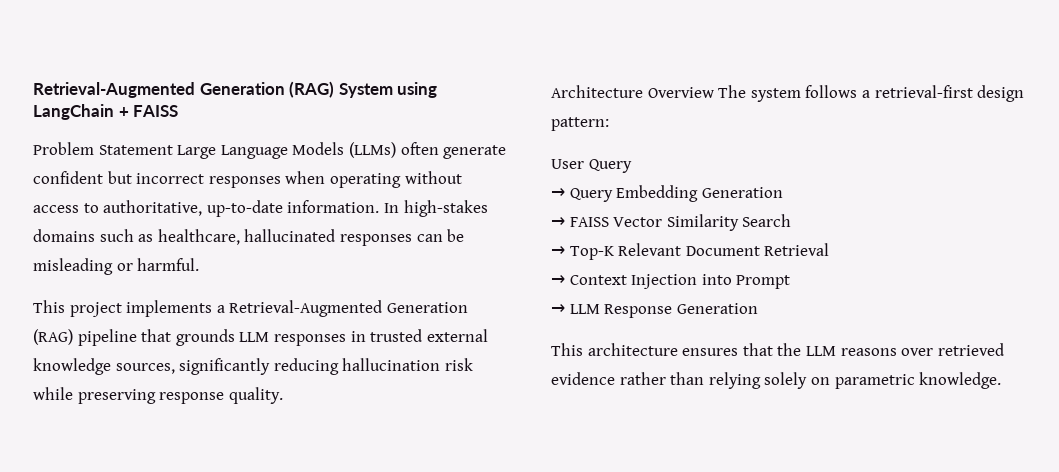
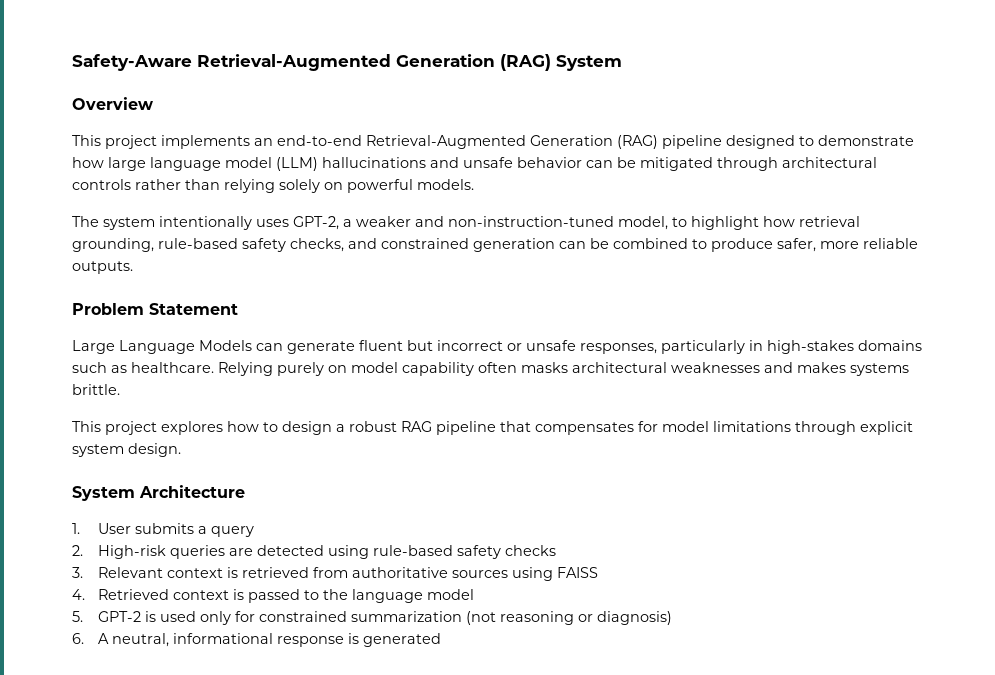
(33, 90) none -> [72,54,192,71] Safety-Aware
[397,82,438,98] [33,104,179,120] [33,142,507,159] [33,171,462,188] [33,200,488,217] [33,229,465,246] [33,258,200,275] using LangChain + FAISS // Problem Statement Large Language Models (LLMs) often generate confident but incorrect responses when operating without access to authoritative, up-to-date information. In high-stakes domains such as healthcare, hallucinated responses can be misleading or harmful. -> [72,97,153,110] // Overview
[216,305,225,313] a -> [254,135,362,146] an end-to-end
[141,329,488,346] [33,358,473,375] [33,387,283,404] [551,85,1025,102] [551,117,609,131] [551,159,632,173] [551,185,783,202] [551,214,792,231] [551,243,830,260] [551,274,791,289] [551,303,758,318] [551,343,1004,356] [551,372,615,385] that grounds LLM responses in trusted external knowledge sources, significantly reducing hallucination risk while preserving response quality. // Architecture Overview The system follows a retrieval-first design pattern: // User Query // → Query Embedding Generation // → FAISS Vector Similarity Search // → Top-K Relevant Document Retrieval // → Context Injection into Prompt // → LLM Response Generation // This architecture ensures that the LLM reasons over retrieved evidence -> [726,135,914,149] [72,157,877,171] [72,179,131,190] designed to demonstrate how large language model (LLM) hallucinations and unsafe behavior can be mitigated through architectural controls
[834,372,1002,389] parametric knowledge. -> [347,179,474,193] [72,216,860,230] [72,238,918,252] [72,261,133,274] [72,303,238,315] [72,340,922,354] [72,362,909,376] [72,384,120,395] [72,421,913,435] [72,443,181,457] [72,485,245,501] [72,523,254,537] [72,545,556,559] [72,567,598,581] [72,589,474,603] [72,611,672,625] [72,633,441,647] powerful models. // The system intentionally uses GPT-2, a weaker and non-instruction-tuned model, to highlight how retrieval grounding, rule-based safety checks, and constrained generation can be combined to produce safer, more reliable outputs. // Problem Statement // Large Language Models can generate fluent but incorrect or unsafe responses, particularly in high-stakes domains such as healthcare. Relying purely on model capability often masks architectural weaknesses and makes systems brittle. // This project explores how to design a robust RAG pipeline that compensates for model limitations through explicit system design. // System Architecture // 1. User submits a query // 2. High-risk queries are detected using rule-based safety checks // 3. Relevant context is retrieved from authoritative sources using FAISS // 4. Retrieved context is passed to the language model // 5. GPT-2 is used only for constrained summarization (not reasoning or diagnosis) // 6. A neutral, informational response is generated

